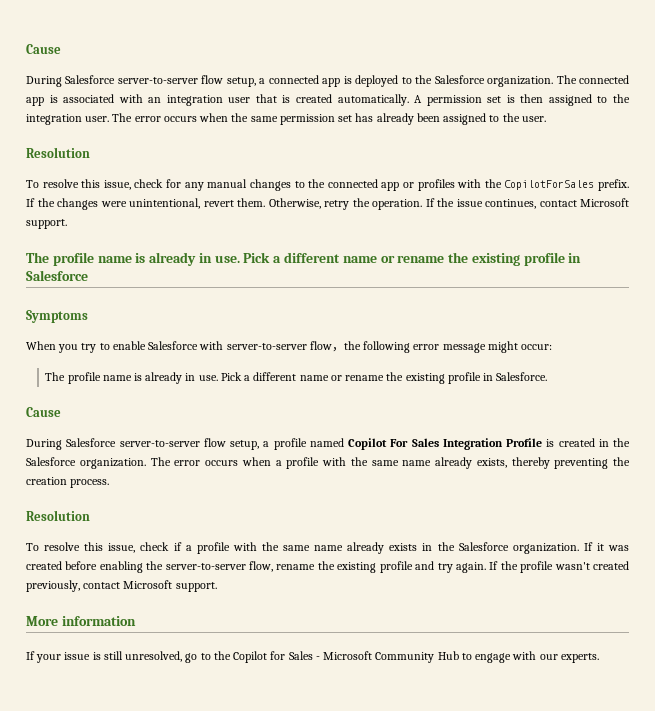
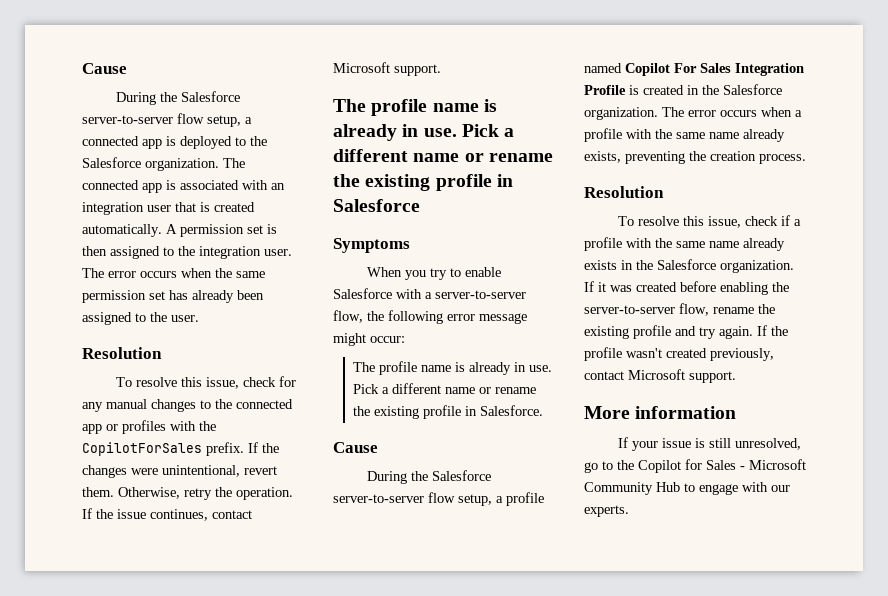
[26,44,61,54] [26,76,62,87] Cause // During -> [82,63,127,74] [115,92,177,105] Cause // During the
[226,341,344,352] server-to-server flow， -> [425,290,526,299] [333,310,363,323] a server-to-server flow,
(62, 444) none -> [410,471,428,481] the
[511,457,550,469] thereby -> (621, 157) none

